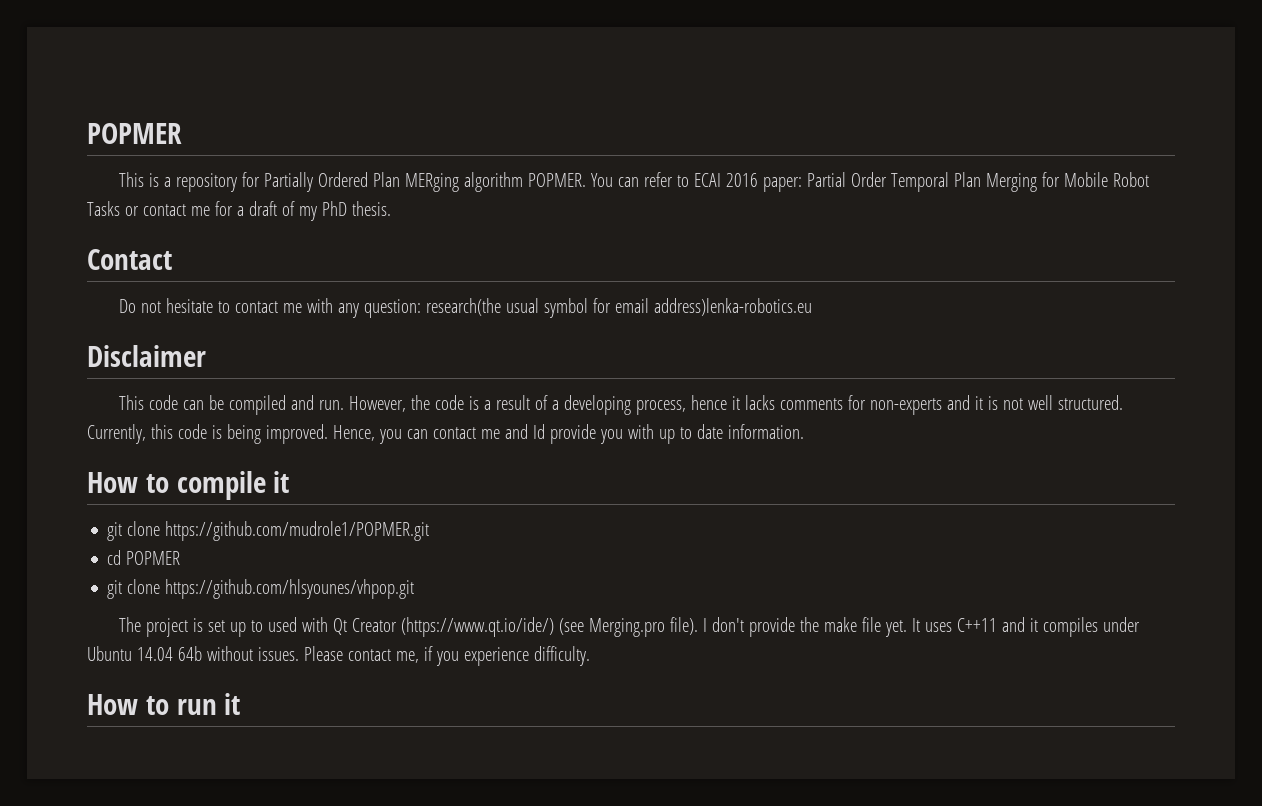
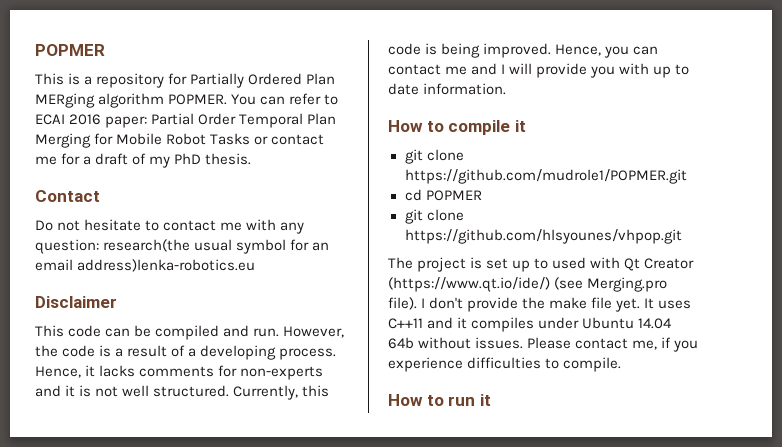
(612, 305) none -> [312,242,330,251] an
[636,395,728,415] process, hence -> [279,348,337,360] [35,366,81,378] process. Hence,
[532,424,545,439] Id -> [501,63,533,74] I will
[533,646,590,666] difficulty. -> [467,357,622,372] difficulties to compile.

